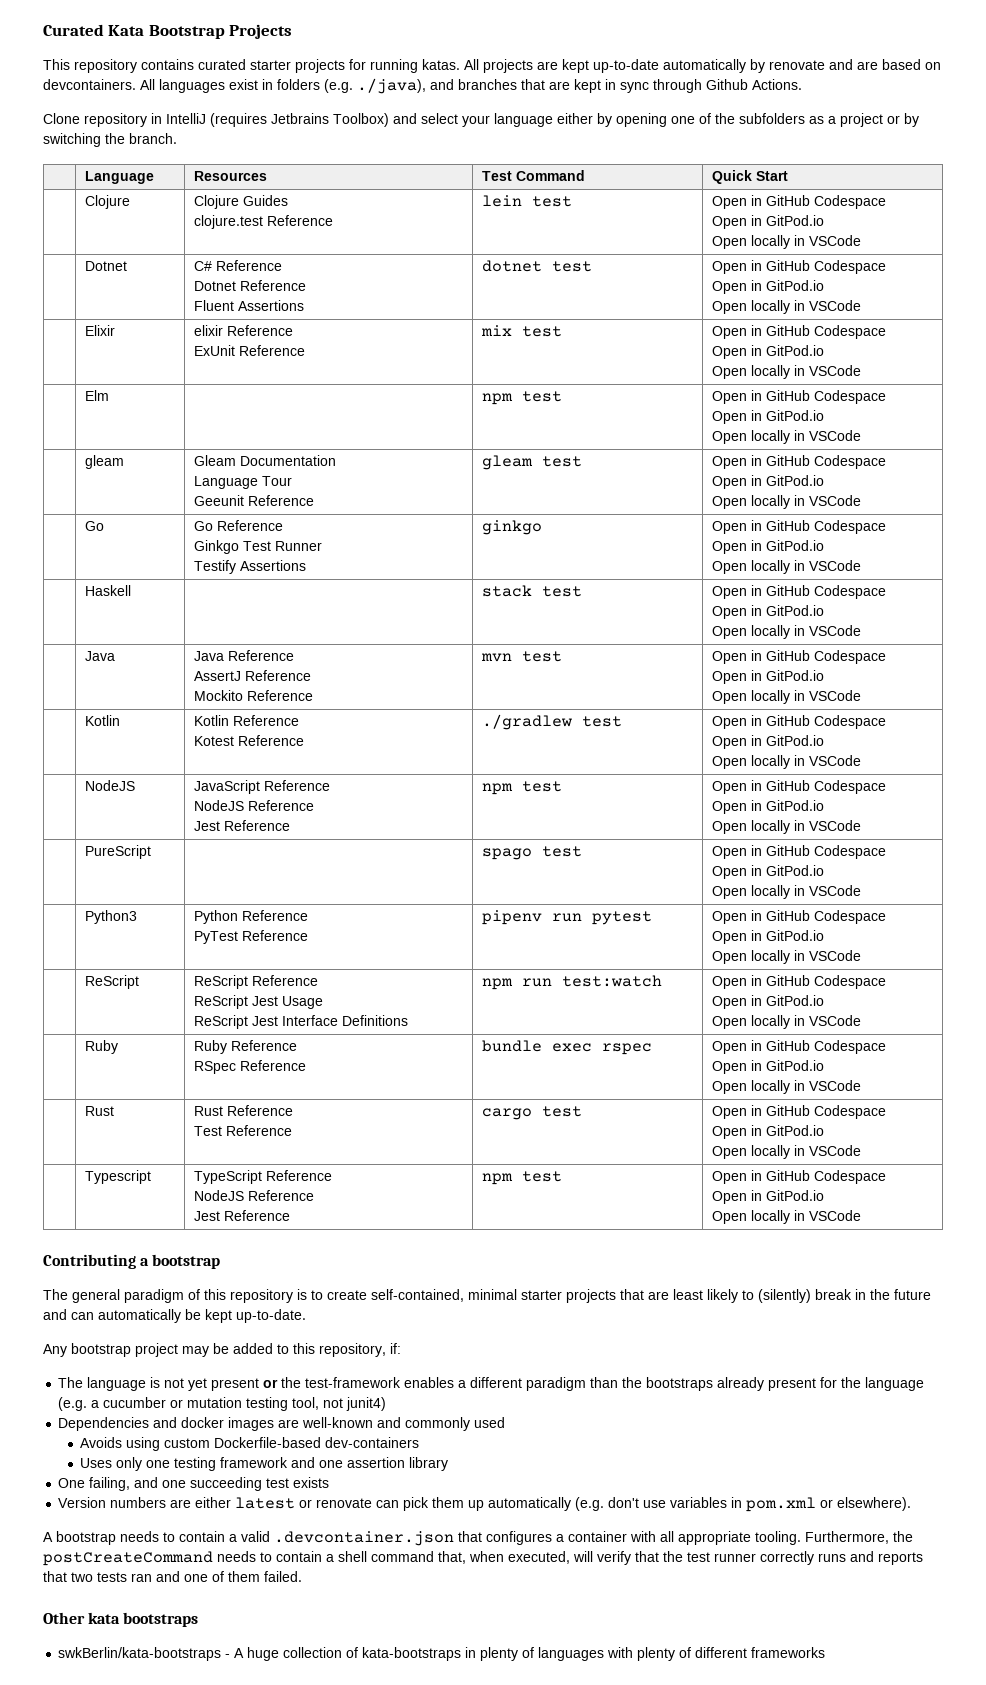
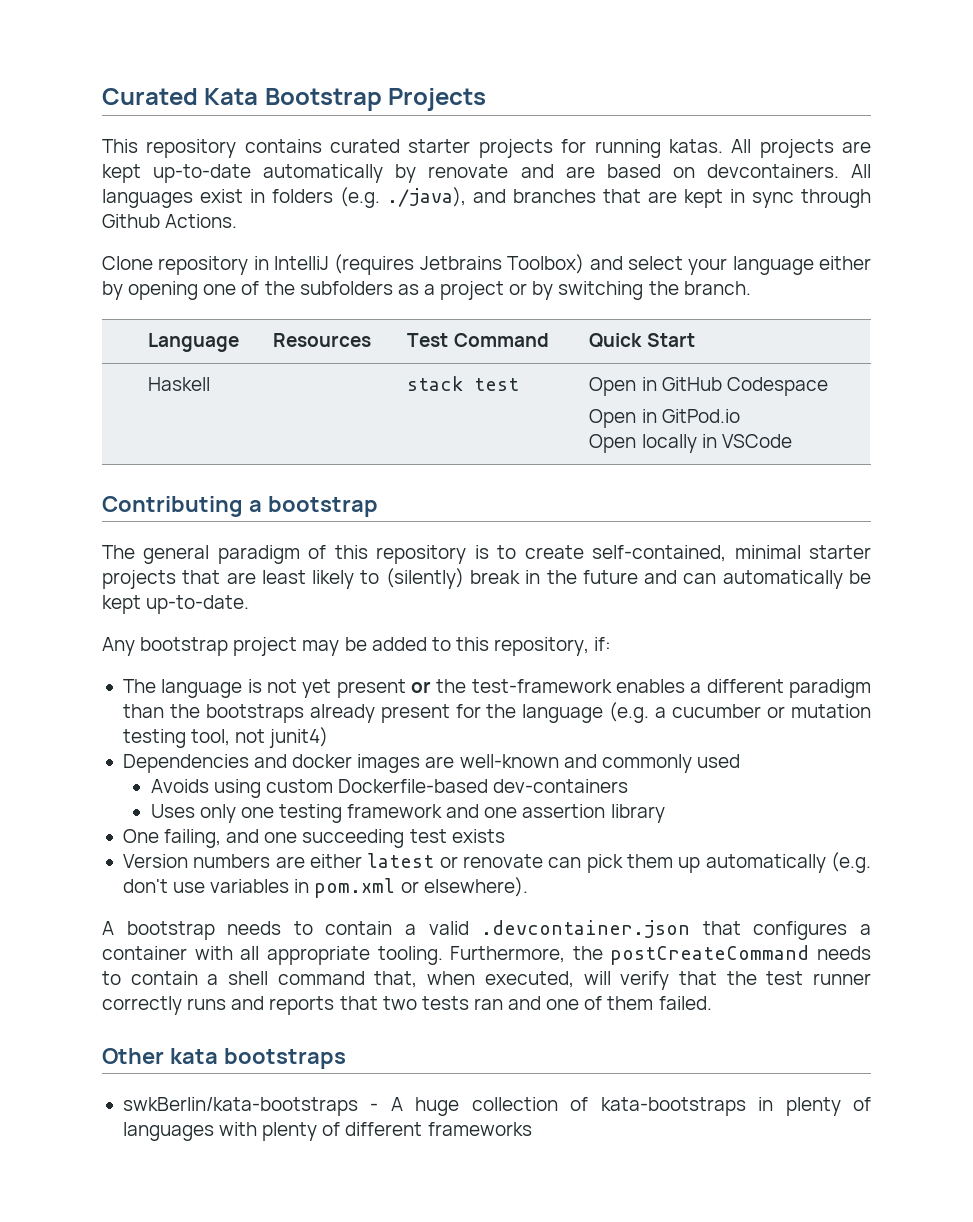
[85,195,131,209] [194,195,289,209] [194,215,334,229] [482,195,573,207] [712,195,887,209] [712,215,825,229] [712,235,862,249] [85,261,128,271] [194,260,283,271] [194,280,307,291] [194,300,305,311] [482,260,593,272] [712,260,887,274] [712,280,825,294] [712,300,862,314] [85,325,116,336] [194,325,294,336] [194,345,306,356] [481,325,563,337] [712,325,887,339] [712,345,825,359] [712,365,862,379] [85,390,110,401] [482,391,563,405] [712,390,887,404] [712,410,825,424] [712,430,862,444] [85,455,125,469] [194,455,337,466] [194,476,293,489] [194,495,315,506] [482,455,583,470] [712,455,887,469] [712,475,825,489] [712,495,862,509] [85,521,105,531] [194,520,284,531] [194,540,323,554] [194,560,307,574] [482,520,543,535] [712,520,887,534] [712,540,825,554] [712,560,862,574] // | Clojure | Clojure Guides // clojure.test Reference | lein test | Open in GitHub Codespace // Open in GitPod.io // Open locally in VSCode // | Dotnet | C# Reference // Dotnet Reference // Fluent Assertions | dotnet test | Open in GitHub Codespace // Open in GitPod.io // Open locally in VSCode // | Elixir | elixir Reference // ExUnit Reference | mix test | Open in GitHub Codespace // Open in GitPod.io // Open locally in VSCode // | Elm | | npm test | Open in GitHub Codespace // Open in GitPod.io // Open locally in VSCode // | gleam | Gleam Documentation // Language Tour // Geeunit Reference | gleam test | Open in GitHub Codespace // Open in GitPod.io // Open locally in VSCode // | Go | Go Reference // Ginkgo Test Runner // Testify Assertions | ginkgo | Open in GitHub Codespace // Open in GitPod.io // Open locally in VSCode -> (695, 340) none
[85,651,116,661] [194,650,295,661] [194,670,312,681] [194,690,314,701] [481,651,563,662] [712,650,887,664] [712,670,825,684] [712,690,862,704] [85,715,121,726] [194,715,300,726] [194,735,305,746] [482,714,623,730] [712,715,887,729] [712,735,825,749] [712,755,862,769] [85,780,136,791] [194,780,331,794] [194,800,315,811] [194,820,291,831] [482,781,563,795] [712,780,887,794] [712,800,825,814] [712,820,862,834] [85,845,152,859] [482,846,583,860] [712,845,887,859] [712,865,825,879] [712,885,862,899] [85,910,138,924] [194,910,309,924] [194,930,309,944] [482,910,653,925] [712,910,887,924] [712,930,825,944] [712,950,862,964] [85,975,140,989] [194,975,319,989] [194,995,324,1009] [194,1015,409,1029] [482,975,663,990] [712,975,887,989] [712,995,825,1009] [712,1015,862,1029] [85,1040,119,1054] [194,1040,298,1054] [194,1060,307,1074] [482,1040,653,1055] [712,1040,887,1054] [712,1060,825,1074] [712,1080,862,1094] [85,1106,115,1116] [194,1105,294,1116] [194,1125,293,1136] [482,1106,583,1120] [712,1105,887,1119] [712,1125,825,1139] [712,1145,862,1159] [85,1170,152,1184] [194,1170,333,1184] [194,1190,315,1201] [194,1210,291,1221] [482,1171,563,1185] [712,1170,887,1184] [712,1190,825,1204] [712,1210,862,1224] // | Java | Java Reference // AssertJ Reference // Mockito Reference | mvn test | Open in GitHub Codespace // Open in GitPod.io // Open locally in VSCode // | Kotlin | Kotlin Reference // Kotest Reference | ./gradlew test | Open in GitHub Codespace // Open in GitPod.io // Open locally in VSCode // | NodeJS | JavaScript Reference // NodeJS Reference // Jest Reference | npm test | Open in GitHub Codespace // Open in GitPod.io // Open locally in VSCode // | PureScript | | spago test | Open in GitHub Codespace // Open in GitPod.io // Open locally in VSCode // | Python3 | Python Reference // PyTest Reference | pipenv run pytest | Open in GitHub Codespace // Open in GitPod.io // Open locally in VSCode // | ReScript | ReScript Reference // ReScript Jest Usage // ReScript Jest Interface Definitions | npm run test:watch | Open in GitHub Codespace // Open in GitPod.io // Open locally in VSCode // | Ruby | Ruby Reference // RSpec Reference | bundle exec rspec | Open in GitHub Codespace // Open in GitPod.io // Open locally in VSCode // | Rust | Rust Reference // Test Reference | cargo test | Open in GitHub Codespace // Open in GitPod.io // Open locally in VSCode // | Typescript | TypeScript Reference // NodeJS Reference // Jest Reference | npm test | Open in GitHub Codespace // Open in GitPod.io // Open locally in VSCode -> (792, 441) none

